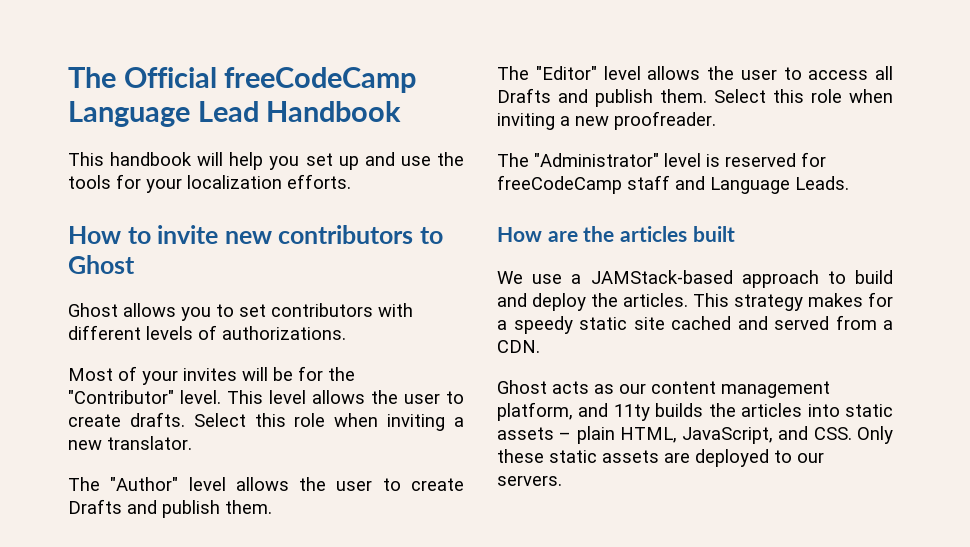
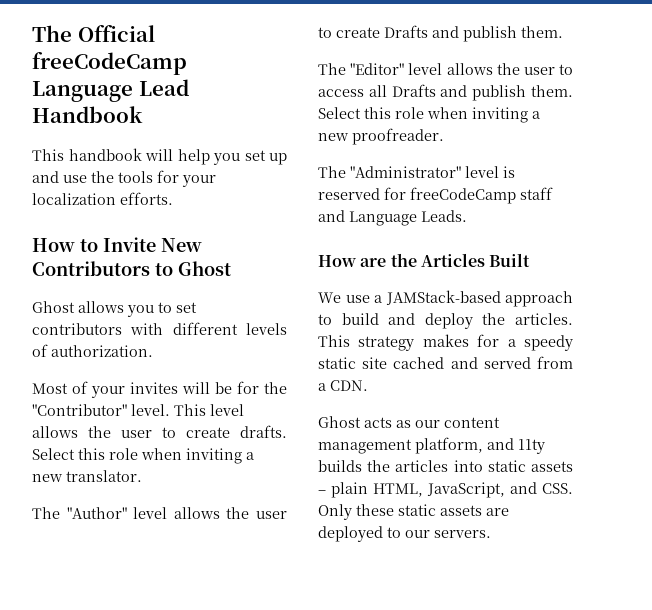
[157,225,414,244] invite new contributors -> [103,237,202,252] [32,261,150,276] Invite New Contributors
[222,326,346,340] authorizations. -> [51,345,153,357] authorization.
[620,226,735,242] articles built -> [420,253,531,267] Articles Built

